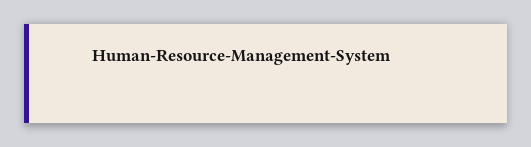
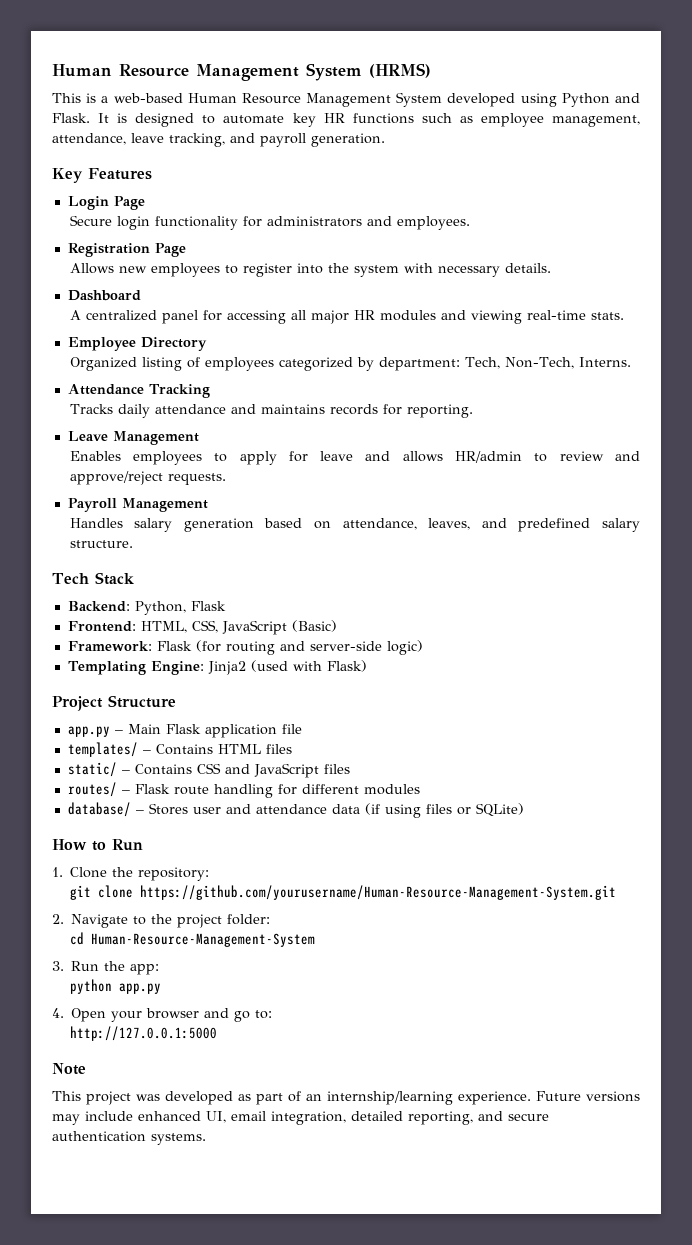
[92,49,391,65] Human-Resource-Management-System -> [52,63,431,81] [52,92,640,107] [52,113,640,127] [52,133,385,147] [52,168,152,183] [67,196,145,210] [69,215,470,230] [67,243,186,257] [69,263,551,277] [67,290,141,301] [69,310,624,324] [67,337,207,351] [69,357,631,371] [67,384,210,398] [69,404,473,418] [67,431,199,445] [69,451,640,465] [69,471,226,485] [67,498,208,512] [69,518,640,532] [69,540,133,548] [52,572,134,585] [67,601,226,615] [67,620,337,635] [67,640,423,655] [67,660,367,675] [52,695,176,711] [67,724,302,738] [67,742,292,757] [67,762,350,778] [67,782,420,798] [67,802,524,818] [52,839,143,851] [52,867,210,881] [69,885,616,900] [52,914,271,928] [69,932,315,947] [52,961,160,975] [69,979,161,994] [52,1008,273,1022] [69,1026,217,1041] [52,1063,86,1075] [52,1091,640,1105] [52,1111,549,1125] [52,1131,206,1145] Human Resource Management System (HRMS) // This is a web-based Human Resource Management System developed using Python and Flask. It is designed to automate key HR functions such as employee management, attendance, leave tracking, and payroll generation. // Key Features // Login Page // Secure login functionality for administrators and employees. // Registration Page // Allows new employees to register into the system with necessary details. // Dashboard // A centralized panel for accessing all major HR modules and viewing real-time stats. // Employee Directory // Organized listing of employees categorized by department: Tech, Non-Tech, Interns. // Attendance Tracking // Tracks daily attendance and maintains records for reporting. // Leave Management // Enables employees to apply for leave and allows HR/admin to review and approve/reject requests. // Payroll Management // Handles salary generation based on attendance, leaves, and predefined salary structure. // Tech Stack // Backend: Python, Flask // Frontend: HTML, CSS, JavaScript (Basic) // Framework: Flask (for routing and server-side logic) // Templating Engine: Jinja2 (used with Flask) // Project Structure // app.py – Main Flask application file // templates/ – Contains HTML files // static/ – Contains CSS and JavaScript files // routes/ – Flask route handling for different modules // database/ – Stores user and attendance data (if using files or SQLite) // How to Run // 1. Clone the repository: // git clone https://github.com/yourusername/Human-Resource-Management-System.git // 2. Navigate to the project folder: // cd Human-Resource-Management-System // 3. Run the app: // python app.py // 4. Open your browser and go to: // http://127.0.0.1:5000 // Note // This project was developed as part of an internship/learning experience. Future versions may include enhanced UI, email integration, detailed reporting, and secure authentication systems.

